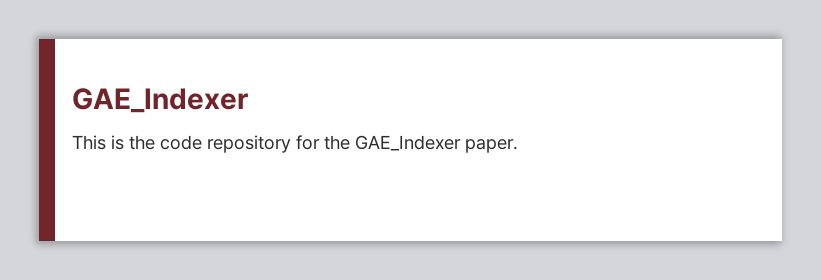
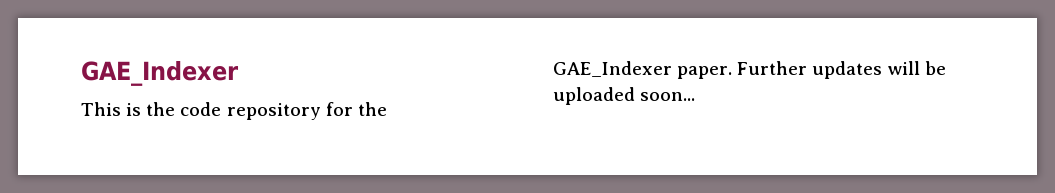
(518, 146) none -> [737,61,946,79] [553,87,696,105] Further updates will be uploaded soon...

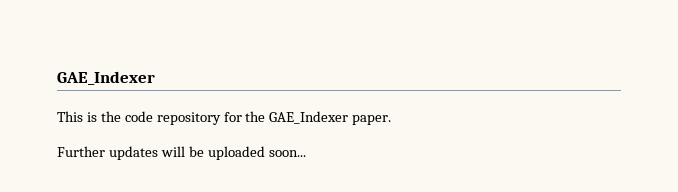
(733, 72) none -> (392, 120) //

